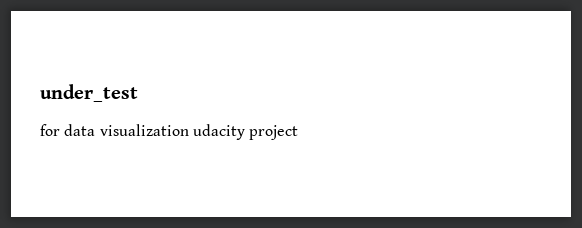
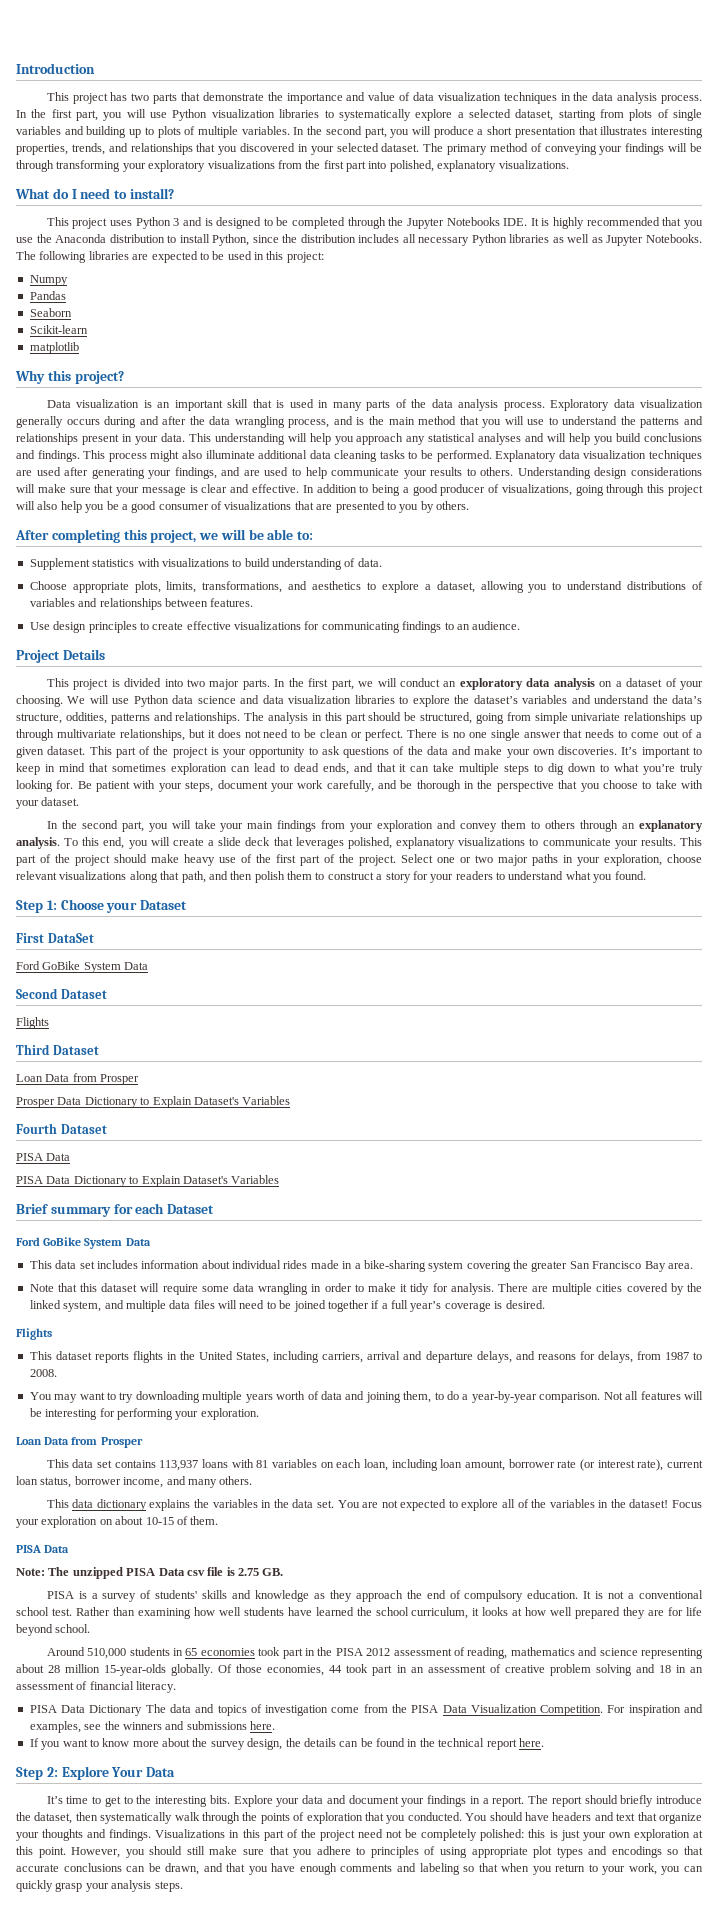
[40,84,138,102] [40,124,299,140] under_test // for data visualization udacity project -> [16,63,95,74] [46,92,702,104] [16,109,703,121] [16,126,703,138] [16,143,703,155] [16,160,569,172] [15,188,174,199] [46,217,703,229] [16,234,702,246] [16,251,324,263] [29,275,68,286] [29,291,66,300] [29,308,72,317] [29,325,88,334] [29,342,79,354] [15,370,124,384] [46,399,704,411] [16,416,703,428] [16,433,703,445] [16,450,702,462] [16,467,702,479] [16,484,703,496] [16,501,469,513] [15,529,314,543] [29,558,382,570] [29,581,703,593] [29,598,254,610] [29,621,521,633] [16,649,105,663] [46,678,703,690] [16,695,703,707] [16,712,702,724] [16,729,702,741] [16,746,702,758] [16,763,704,775] [16,780,704,792] [16,797,80,809] [46,820,704,832] [16,837,702,849] [16,854,702,866] [16,871,646,883] [16,899,188,913] [16,933,94,943] [16,961,149,973] [16,988,107,999] [16,1017,49,1029] [16,1044,99,1055] [16,1073,140,1085] [16,1096,291,1108] [16,1123,107,1134] [16,1153,71,1161] [16,1175,280,1187] [16,1203,215,1217] [16,1237,151,1249] [29,1260,693,1272] [29,1283,702,1295] [29,1300,545,1312] [16,1328,52,1340] [29,1351,702,1363] [29,1369,57,1377] [29,1391,703,1403] [29,1408,259,1420] [16,1437,143,1448] [46,1459,703,1471] [16,1476,253,1488] [46,1499,702,1511] [16,1516,219,1528] [16,1545,70,1553] [16,1567,284,1579] [46,1590,704,1602] [16,1607,703,1619] [16,1624,91,1636] [46,1647,703,1659] [16,1664,703,1676] [16,1681,177,1693] [29,1704,703,1716] [29,1721,275,1733] [29,1738,544,1750] [16,1766,176,1780] [46,1795,703,1807] [16,1812,702,1824] [16,1829,703,1841] [16,1846,703,1858] [16,1863,703,1875] [16,1880,183,1892] Introduction // This project has two parts that demonstrate the importance and value of data visualization techniques in the data analysis process. In the first part, you will use Python visualization libraries to systematically explore a selected dataset, starting from plots of single variables and building up to plots of multiple variables. In the second part, you will produce a short presentation that illustrates interesting properties, trends, and relationships that you discovered in your selected dataset. The primary method of conveying your findings will be through transforming your exploratory visualizations from the first part into polished, explanatory visualizations. // What do I need to install? // This project uses Python 3 and is designed to be completed through the Jupyter Notebooks IDE. It is highly recommended that you use the Anaconda distribution to install Python, since the distribution includes all necessary Python libraries as well as Jupyter Notebooks. The following libraries are expected to be used in this project: // Numpy // Pandas // Seaborn // Scikit-learn // matplotlib // Why this project? // Data visualization is an important skill that is used in many parts of the data analysis process. Exploratory data visualization generally occurs during and after the data wrangling process, and is the main method that you will use to understand the patterns and relationships present in your data. This understanding will help you approach any statistical analyses and will help you build conclusions and findings. This process might also illuminate additional data cleaning tasks to be performed. Explanatory data visualization techniques are used after generating your findings, and are used to help communicate your results to others. Understanding design considerations will make sure that your message is clear and effective. In addition to being a good producer of visualizations, going through this project will also help you be a good consumer of visualizations that are presented to you by others. // After completing this project, we will be able to: // Supplement statistics with visualizations to build understanding of data. // Choose appropriate plots, limits, transformations, and aesthetics to explore a dataset, allowing you to understand distributions of variables and relationships between features. // Use design principles to create effective visualizations for communicating findings to an audience. // Project Details // This project is divided into two major parts. In the first part, we will conduct an exploratory data analysis on a dataset of your choosing. We will use Python data science and data visualization libraries to explore the dataset’s variables and understand the data’s structure, oddities, patterns and relationships. The analysis in this part should be structured, going from simple univariate relationships up through multivariate relationships, but it does not need to be clean or perfect. There is no one single answer that needs to come out of a given dataset. This part of the project is your opportunity to ask questions of the data and make your own discoveries. It’s important to keep in mind that sometimes exploration can lead to dead ends, and that it can take multiple steps to dig down to what you’re truly looking for. Be patient with your steps, document your work carefully, and be thorough in the perspective that you choose to take with your dataset. // In the second part, you will take your main findings from your exploration and convey them to others through an explanatory analysis. To this end, you will create a slide deck that leverages polished, explanatory visualizations to communicate your results. This part of the project should make heavy use of the first part of the project. Select one or two major paths in your exploration, choose relevant visualizations along that path, and then polish them to construct a story for your readers to understand what you found. // Step 1: Choose your Dataset // First DataSet // Ford GoBike System Data // Second Dataset // Flights // Third Dataset // Loan Data from Prosper // Prosper Data Dictionary to Explain Dataset's Variables // Fourth Dataset // PISA Data // PISA Data Dictionary to Explain Dataset's Variables // Brief summary for each Dataset // Ford GoBike System Data // This data set includes information about individual rides made in a bike-sharing system covering the greater San Francisco Bay area. // Note that this dataset will require some data wrangling in order to make it tidy for analysis. There are multiple cities covered by the linked system, and multiple data files will need to be joined together if a full year’s coverage is desired. // Flights // This dataset reports flights in the United States, including carriers, arrival and departure delays, and reasons for delays, from 1987 to 2008. // You may want to try downloading multiple years worth of data and joining them, to do a year-by-year comparison. Not all features will be interesting for performing your exploration. // Loan Data from Prosper // This data set contains 113,937 loans with 81 variables on each loan, including loan amount, borrower rate (or interest rate), current loan status, borrower income, and many others. // This data dictionary explains the variables in the data set. You are not expected to explore all of the variables in the dataset! Focus your exploration on about 10-15 of them. // PISA Data // Note: The unzipped PISA Data csv file is 2.75 GB. // PISA is a survey of students' skills and knowledge as they approach the end of compulsory education. It is not a conventional school test. Rather than examining how well students have learned the school curriculum, it looks at how well prepared they are for life beyond school. // Around 510,000 students in 65 economies took part in the PISA 2012 assessment of reading, mathematics and science representing about 28 million 15-year-olds globally. Of those economies, 44 took part in an assessment of creative problem solving and 18 in an assessment of financial literacy. // PISA Data Dictionary The data and topics of investigation come from the PISA Data Visualization Competition. For inspiration and examples, see the winners and submissions here. // If you want to know more about the survey design, the details can be found in the technical report here. // Step 2: Explore Your Data // It’s time to get to the interesting bits. Explore your data and document your findings in a report. The report should briefly introduce the dataset, then systematically walk through the points of exploration that you conducted. You should have headers and text that organize your thoughts and findings. Visualizations in this part of the project need not be completely polished: this is just your own exploration at this point. However, you should still make sure that you adhere to principles of using appropriate plot types and encodings so that accurate conclusions can be drawn, and that you have enough comments and labeling so that when you return to your work, you can quickly grasp your analysis steps.

